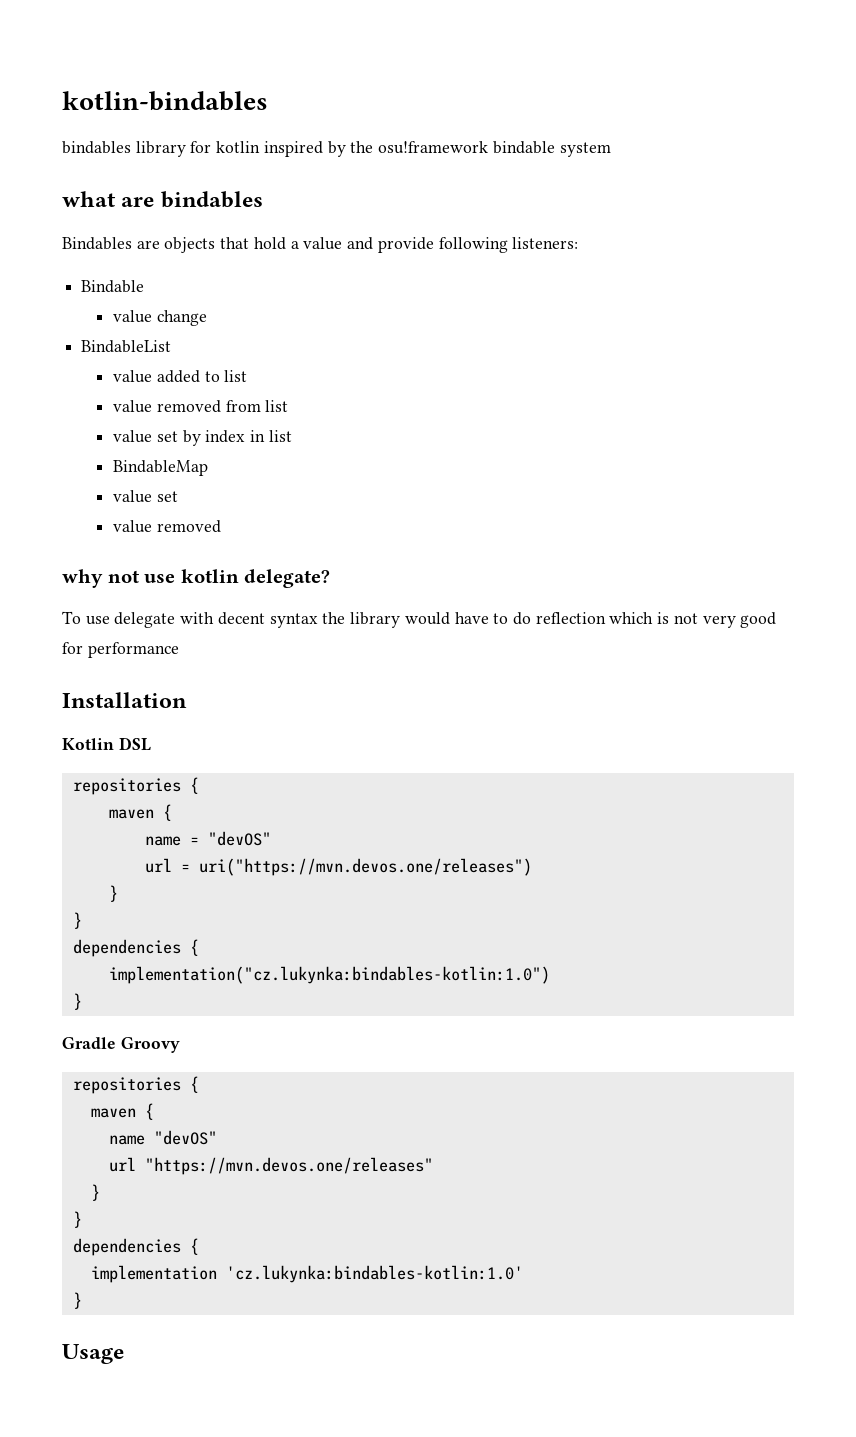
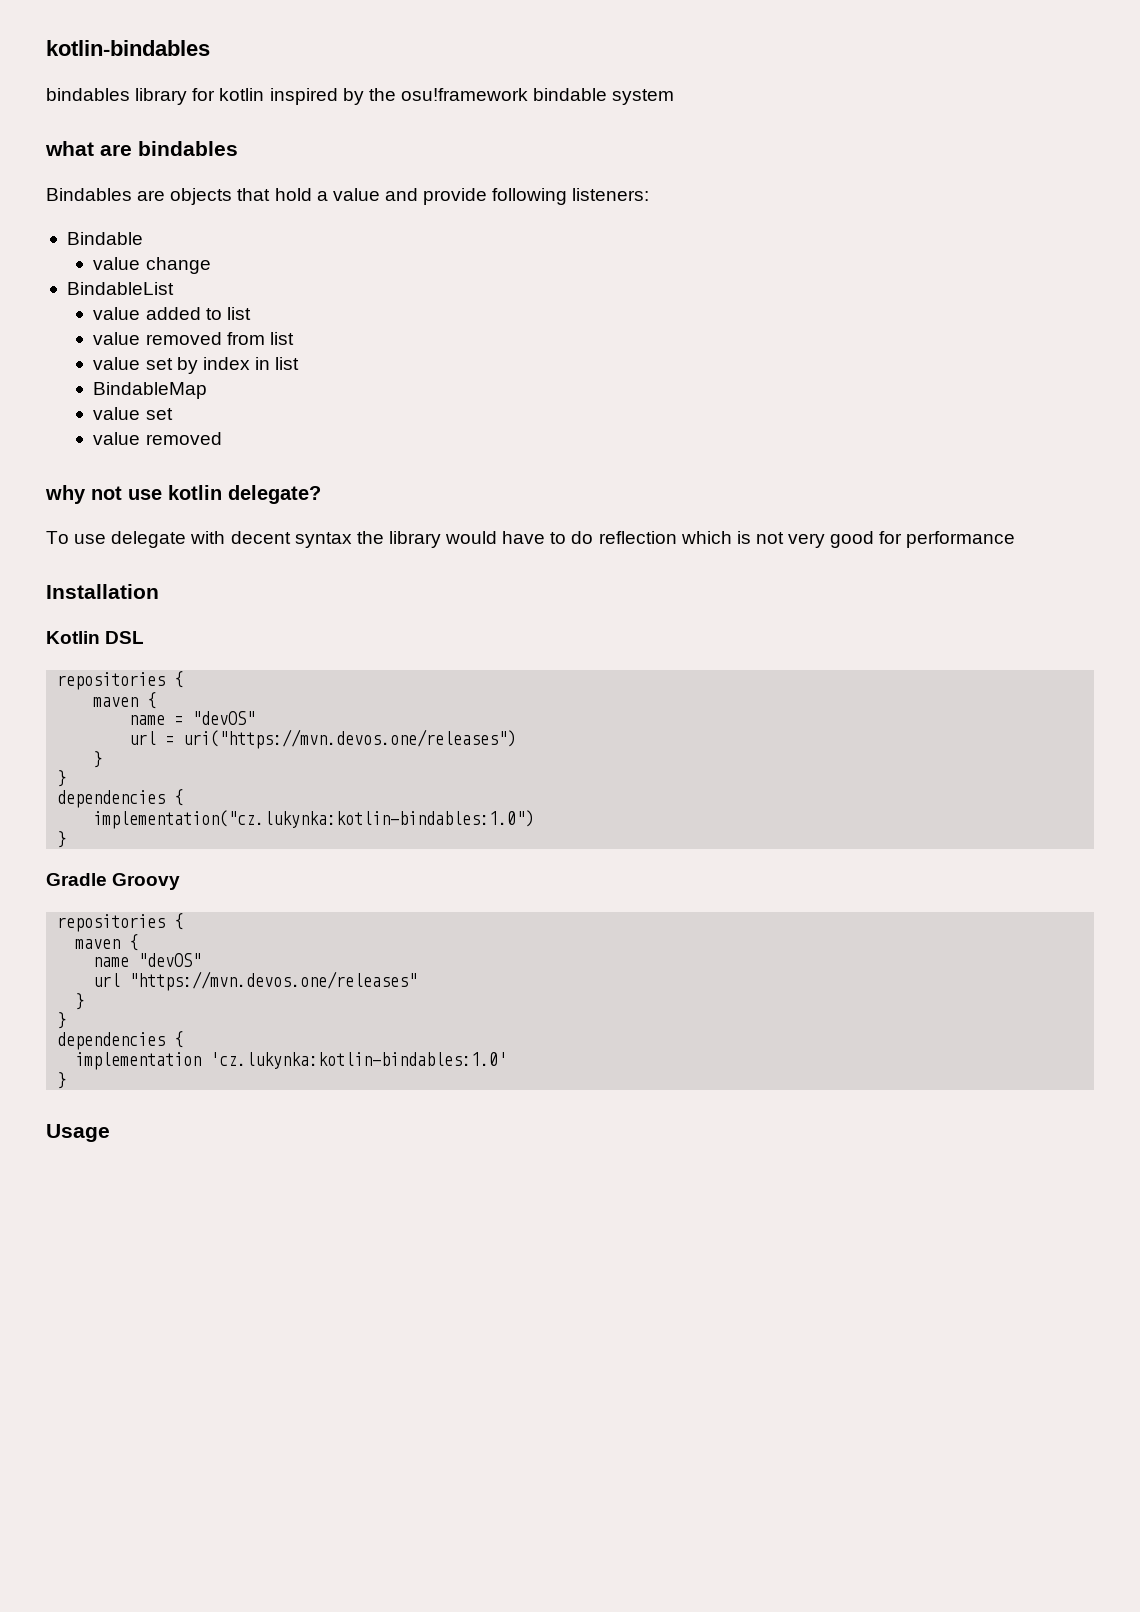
[108,966,550,984] implementation("cz.lukynka:bindables-kotlin:1.0") -> [93,810,535,829] implementation("cz.lukynka:kotlin-bindables:1.0")
[225,1265,523,1283] 'cz.lukynka:bindables-kotlin:1.0' -> [210,1052,508,1069] 'cz.lukynka:kotlin-bindables:1.0'

